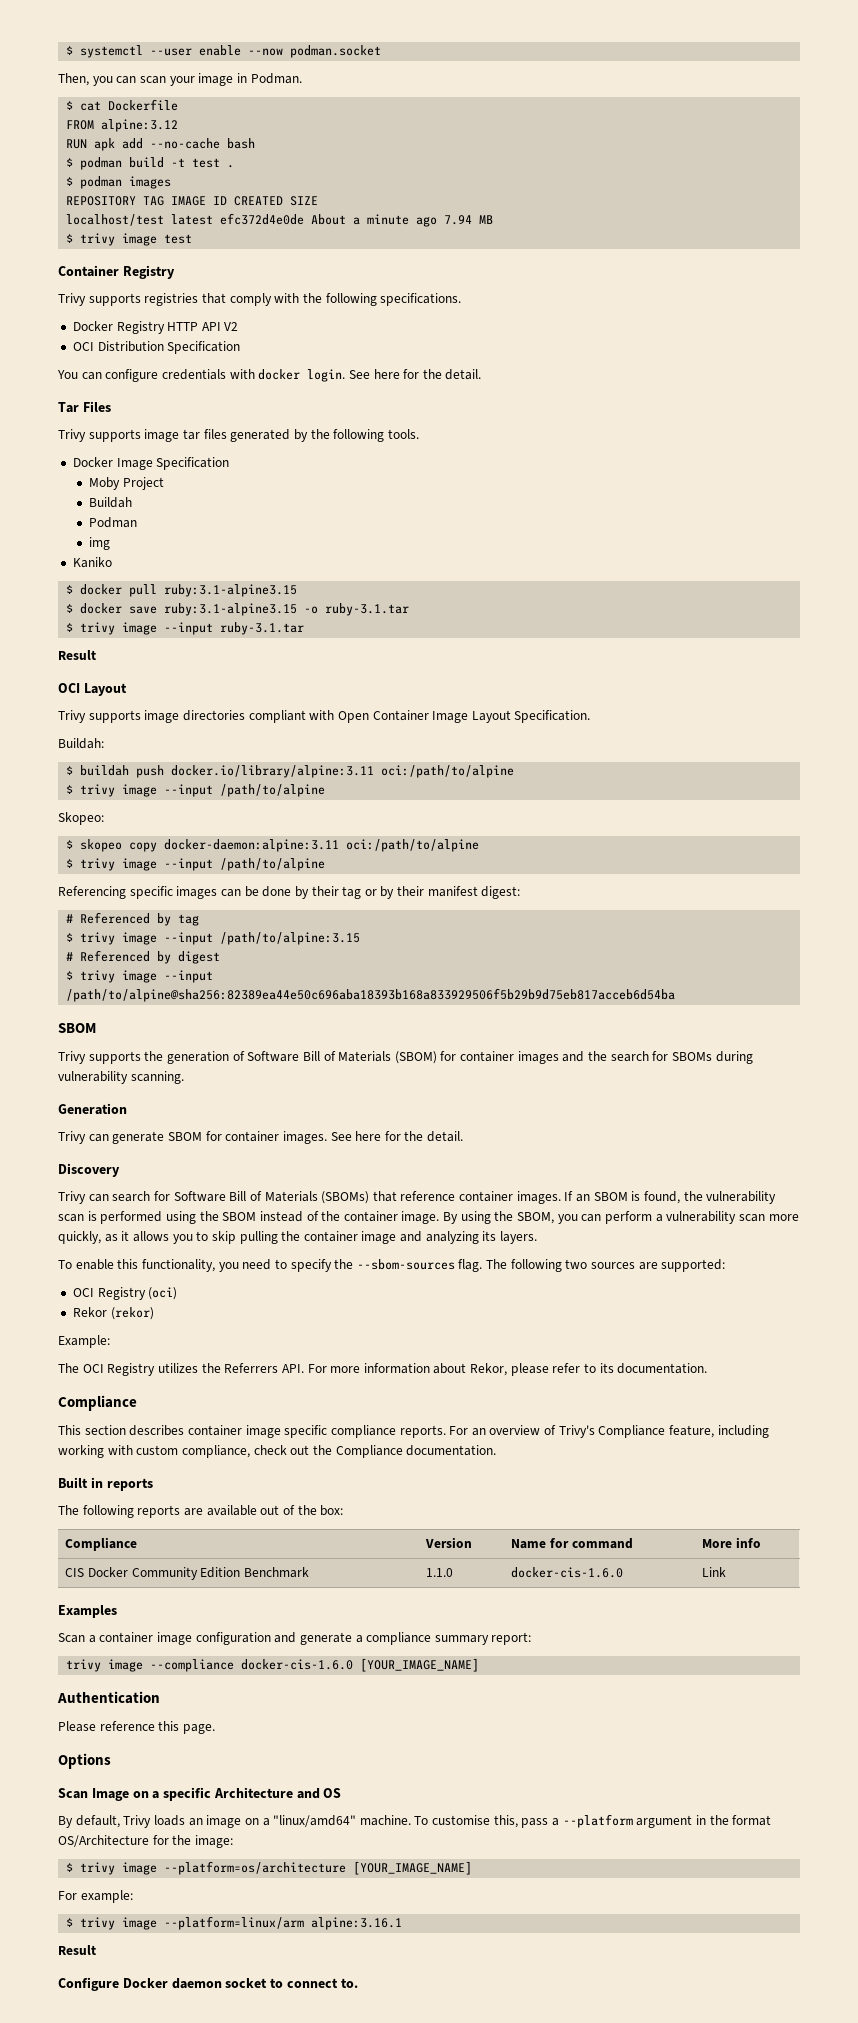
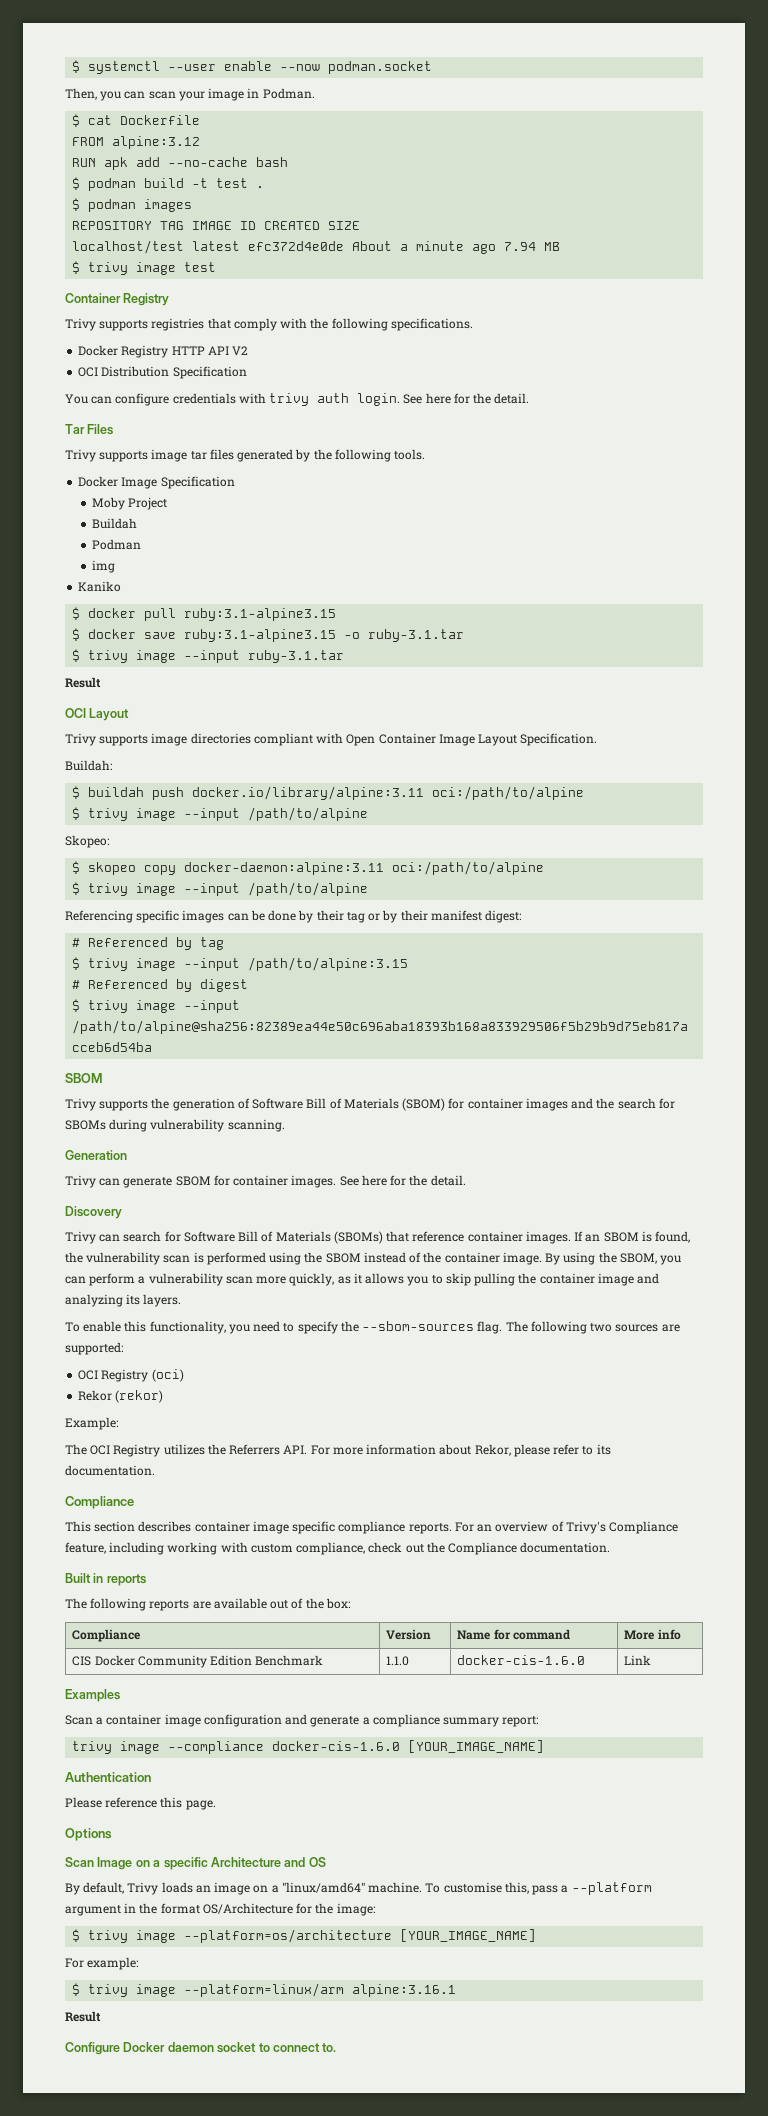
[258,369,301,380] docker -> [269,393,350,406] trivy auth

